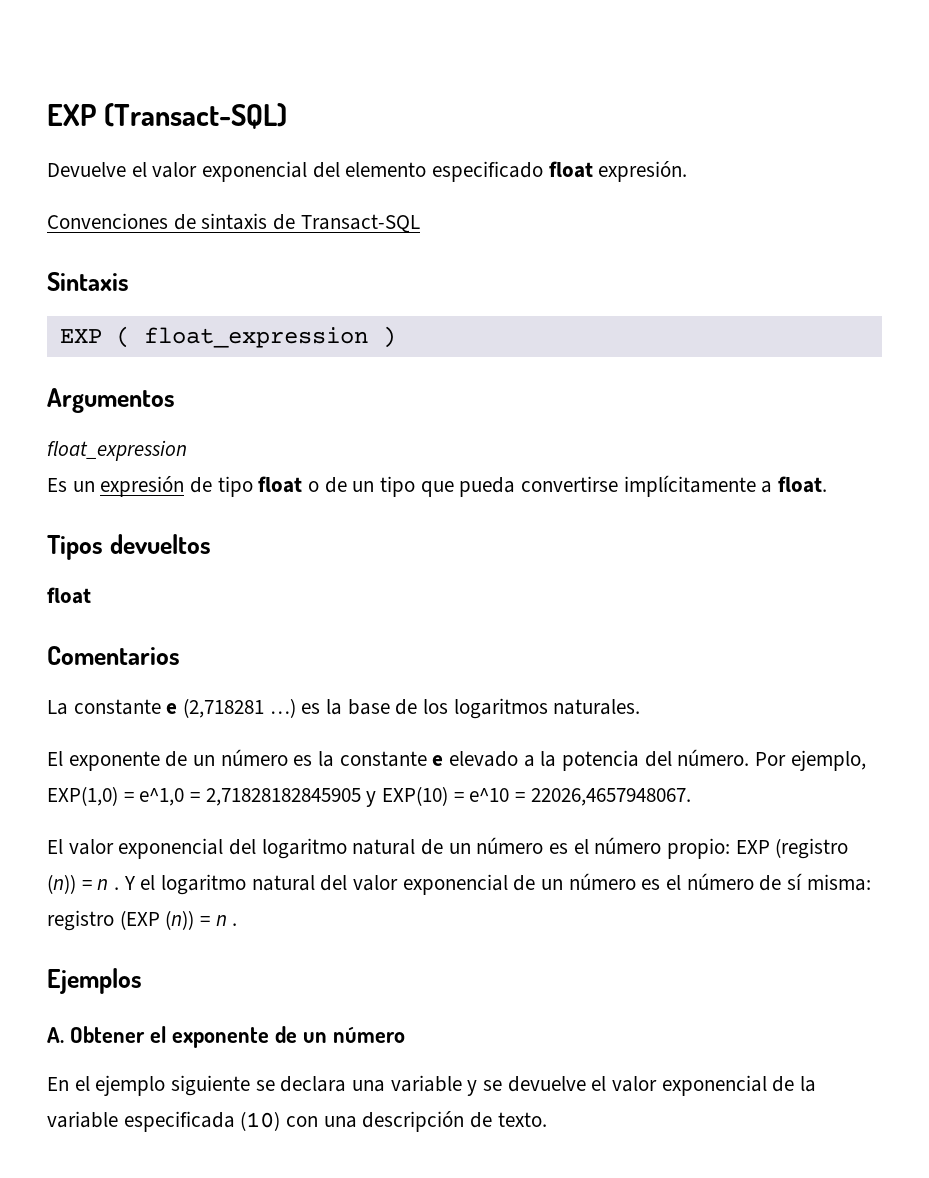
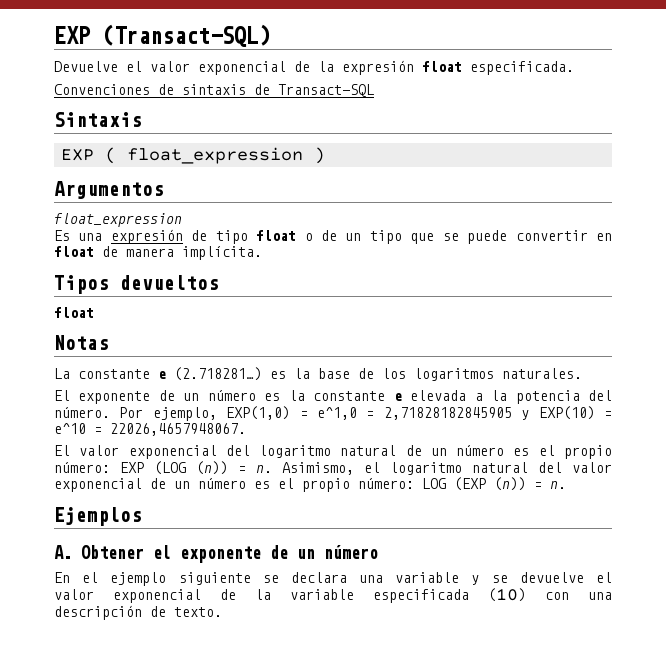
[312,161,688,182] del elemento especificado float expresión. -> [294,60,574,75] de la expresión float especificada.
[72,481,95,492] un -> [78,233,103,241] una
[459,475,828,497] pueda convertirse implícitamente a float. -> [442,230,613,244] [54,246,262,260] se puede convertir en float de manera implícita.
[47,646,180,665] Comentarios -> [54,335,109,350] Notas
[183,698,296,718] (2,718281 …) -> [174,367,262,381] (2.718281…)
[449,751,519,767] elevado -> [410,390,467,401] elevada
[594,837,849,859] [47,874,135,894] número propio: EXP (registro (n)) = n . Y -> [563,445,612,459] [54,461,354,475] propio número: EXP (LOG (n)) = n. Asimismo,
[686,873,871,891] [47,910,114,931] número de sí misma: registro -> [302,478,446,492] propio número: LOG
[215,915,238,926] n . -> [550,481,566,489] n.

